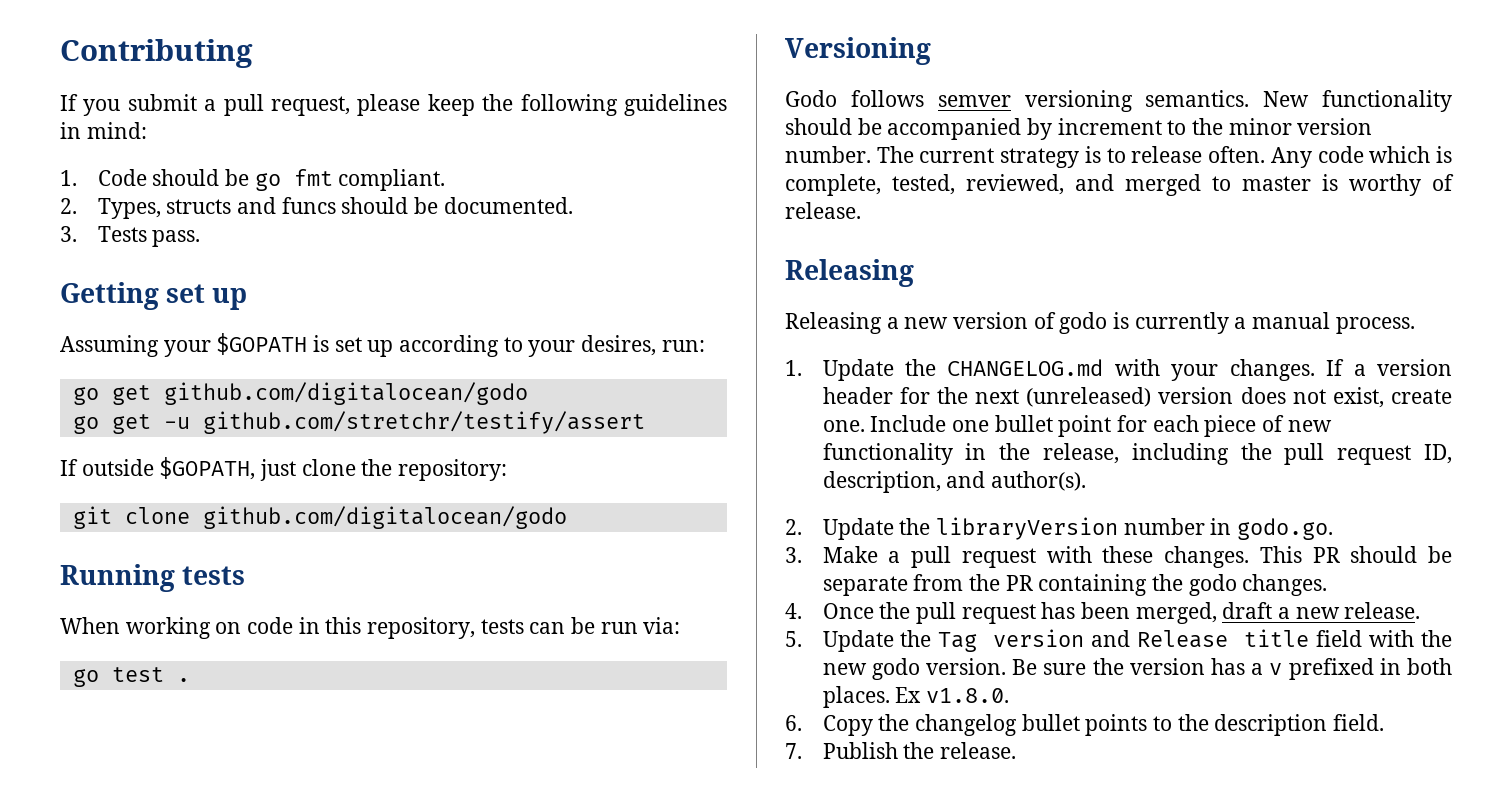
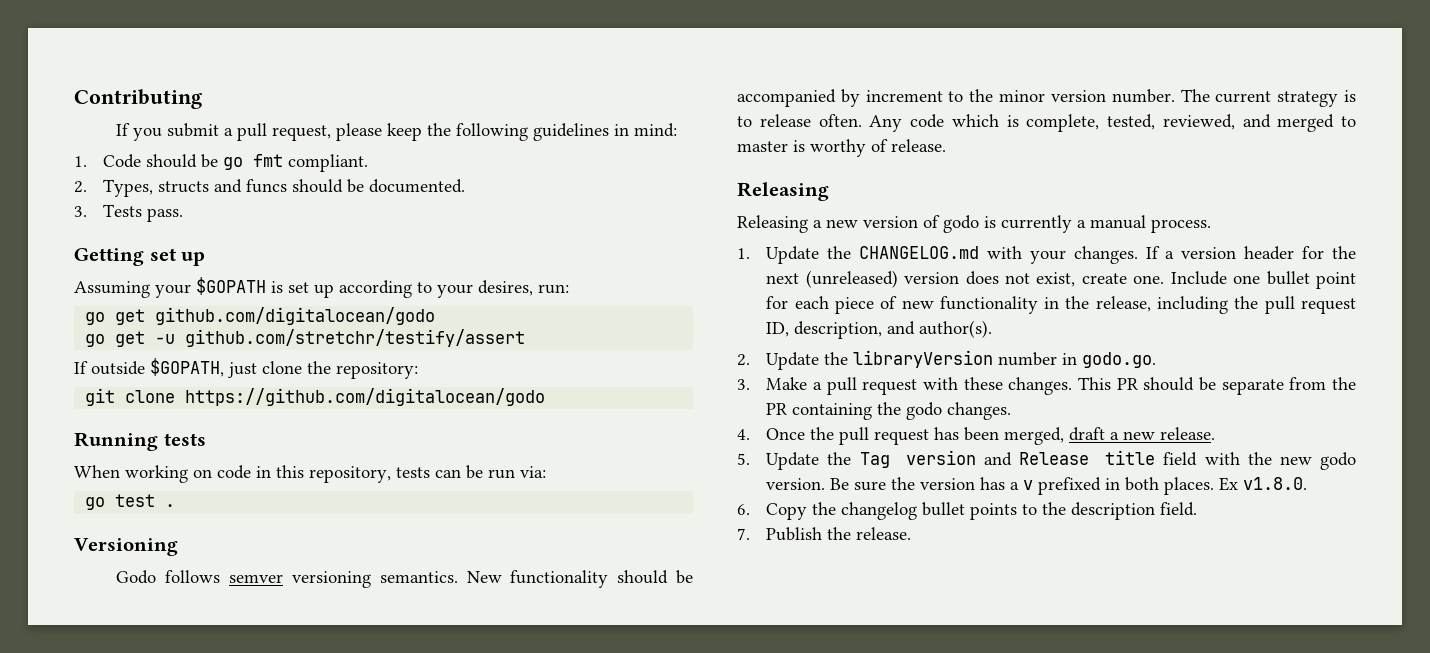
[202,506,567,529] github.com/digitalocean/godo -> [185,388,546,406] https://github.com/digitalocean/godo

